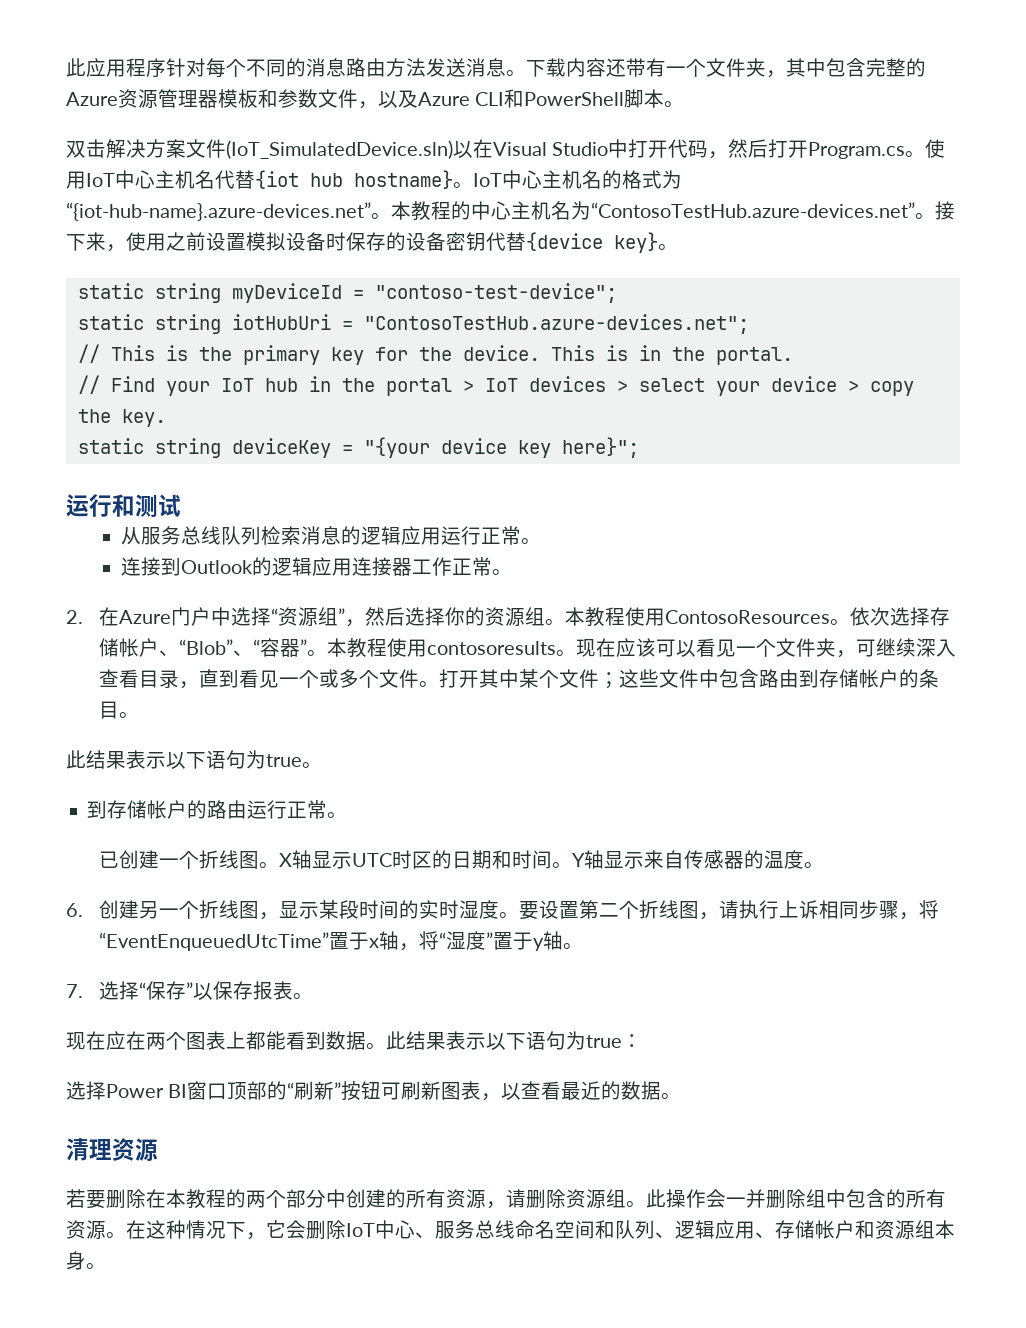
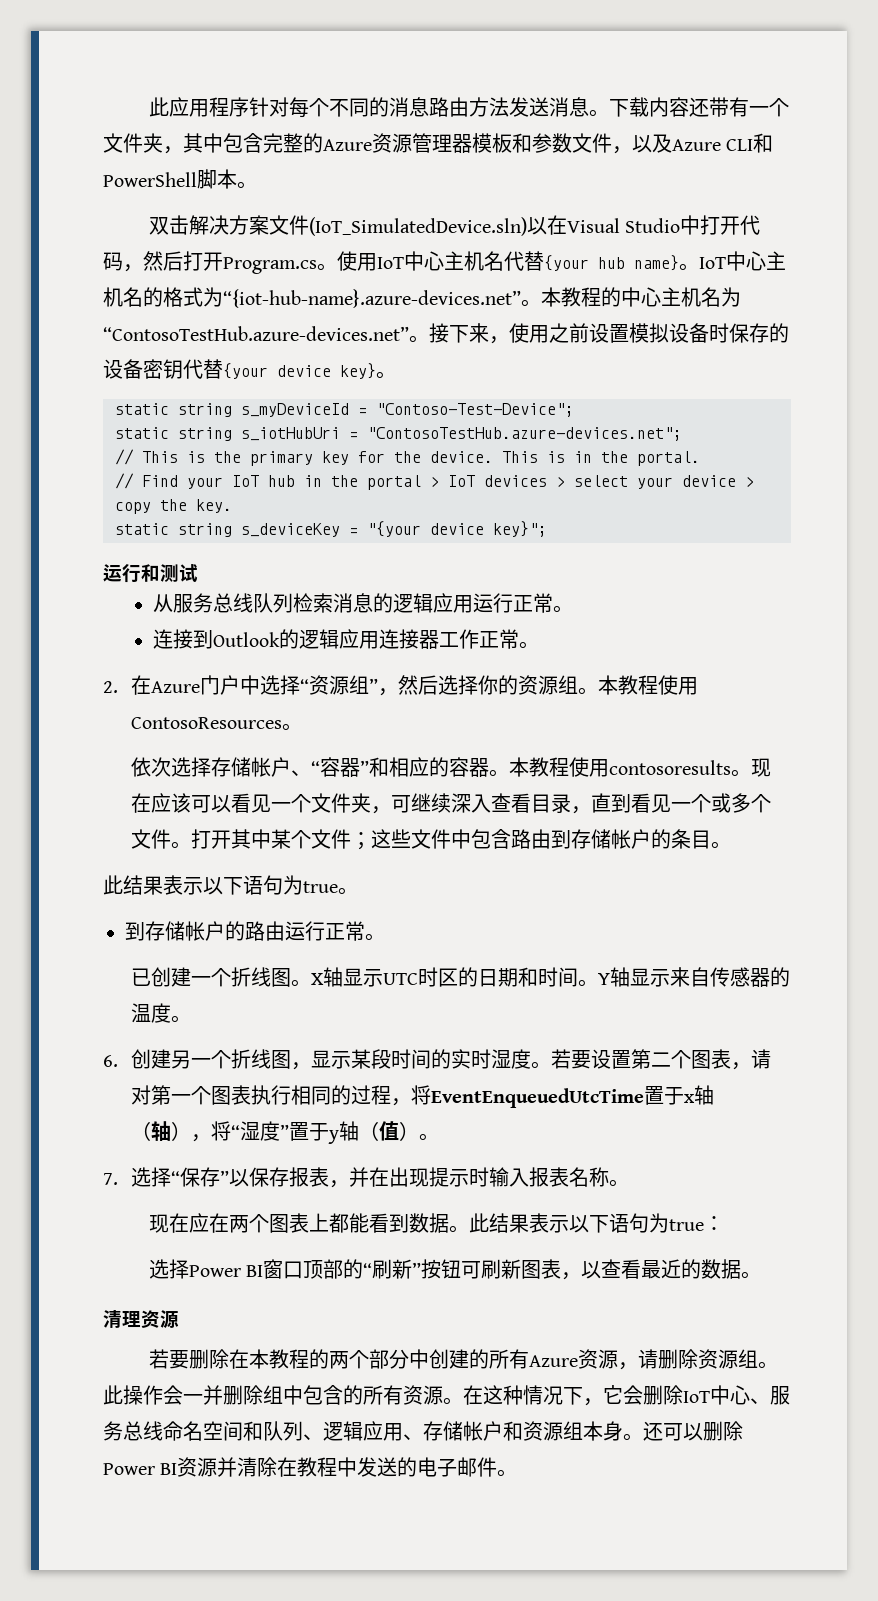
[255,170,453,189] {iot hub hostname} -> [544,255,679,271] {your hub name}
[526,232,603,251] {device -> [223,363,331,379] {your device
[231,283,617,303] [77,314,331,334] myDeviceId = "contoso-test-device"; // static string iotHubUri -> [241,403,574,417] [115,427,340,441] s_myDeviceId = "Contoso-Test-Device"; // static string s_iotHubUri
[231,438,331,458] deviceKey -> [241,523,340,537] s_deviceKey
[517,437,639,458] key here}"; -> [493,521,547,537] key}";
(851, 622) none -> (303, 727) //
[179,639,254,656] “Blob”、 -> (312, 773) none
(308, 647) none -> [369,757,490,777] 和相应的容器
(520, 915) none -> [551,1049,572,1069] 若
[639,900,940,920] [99,932,330,951] 折线图，请执行上诉相同步骤，将“EventEnqueuedUtcTime” -> [691,1049,772,1070] [131,1085,645,1108] 图表，请对第一个图表执行相同的过程，将EventEnqueuedUtcTime
(400, 940) none -> [131,1121,192,1141] （轴）
(564, 940) none -> [359,1121,420,1141] （值）
(294, 990) none -> [329,1167,610,1188] ，并在出现提示时输入报表名称
(446, 1198) none -> [528,1355,578,1367] Azure
(106, 1266) none -> [643,1421,743,1441] [103,1457,518,1477] 还可以删除Power BI资源并清除在教程中发送的电子邮件。

